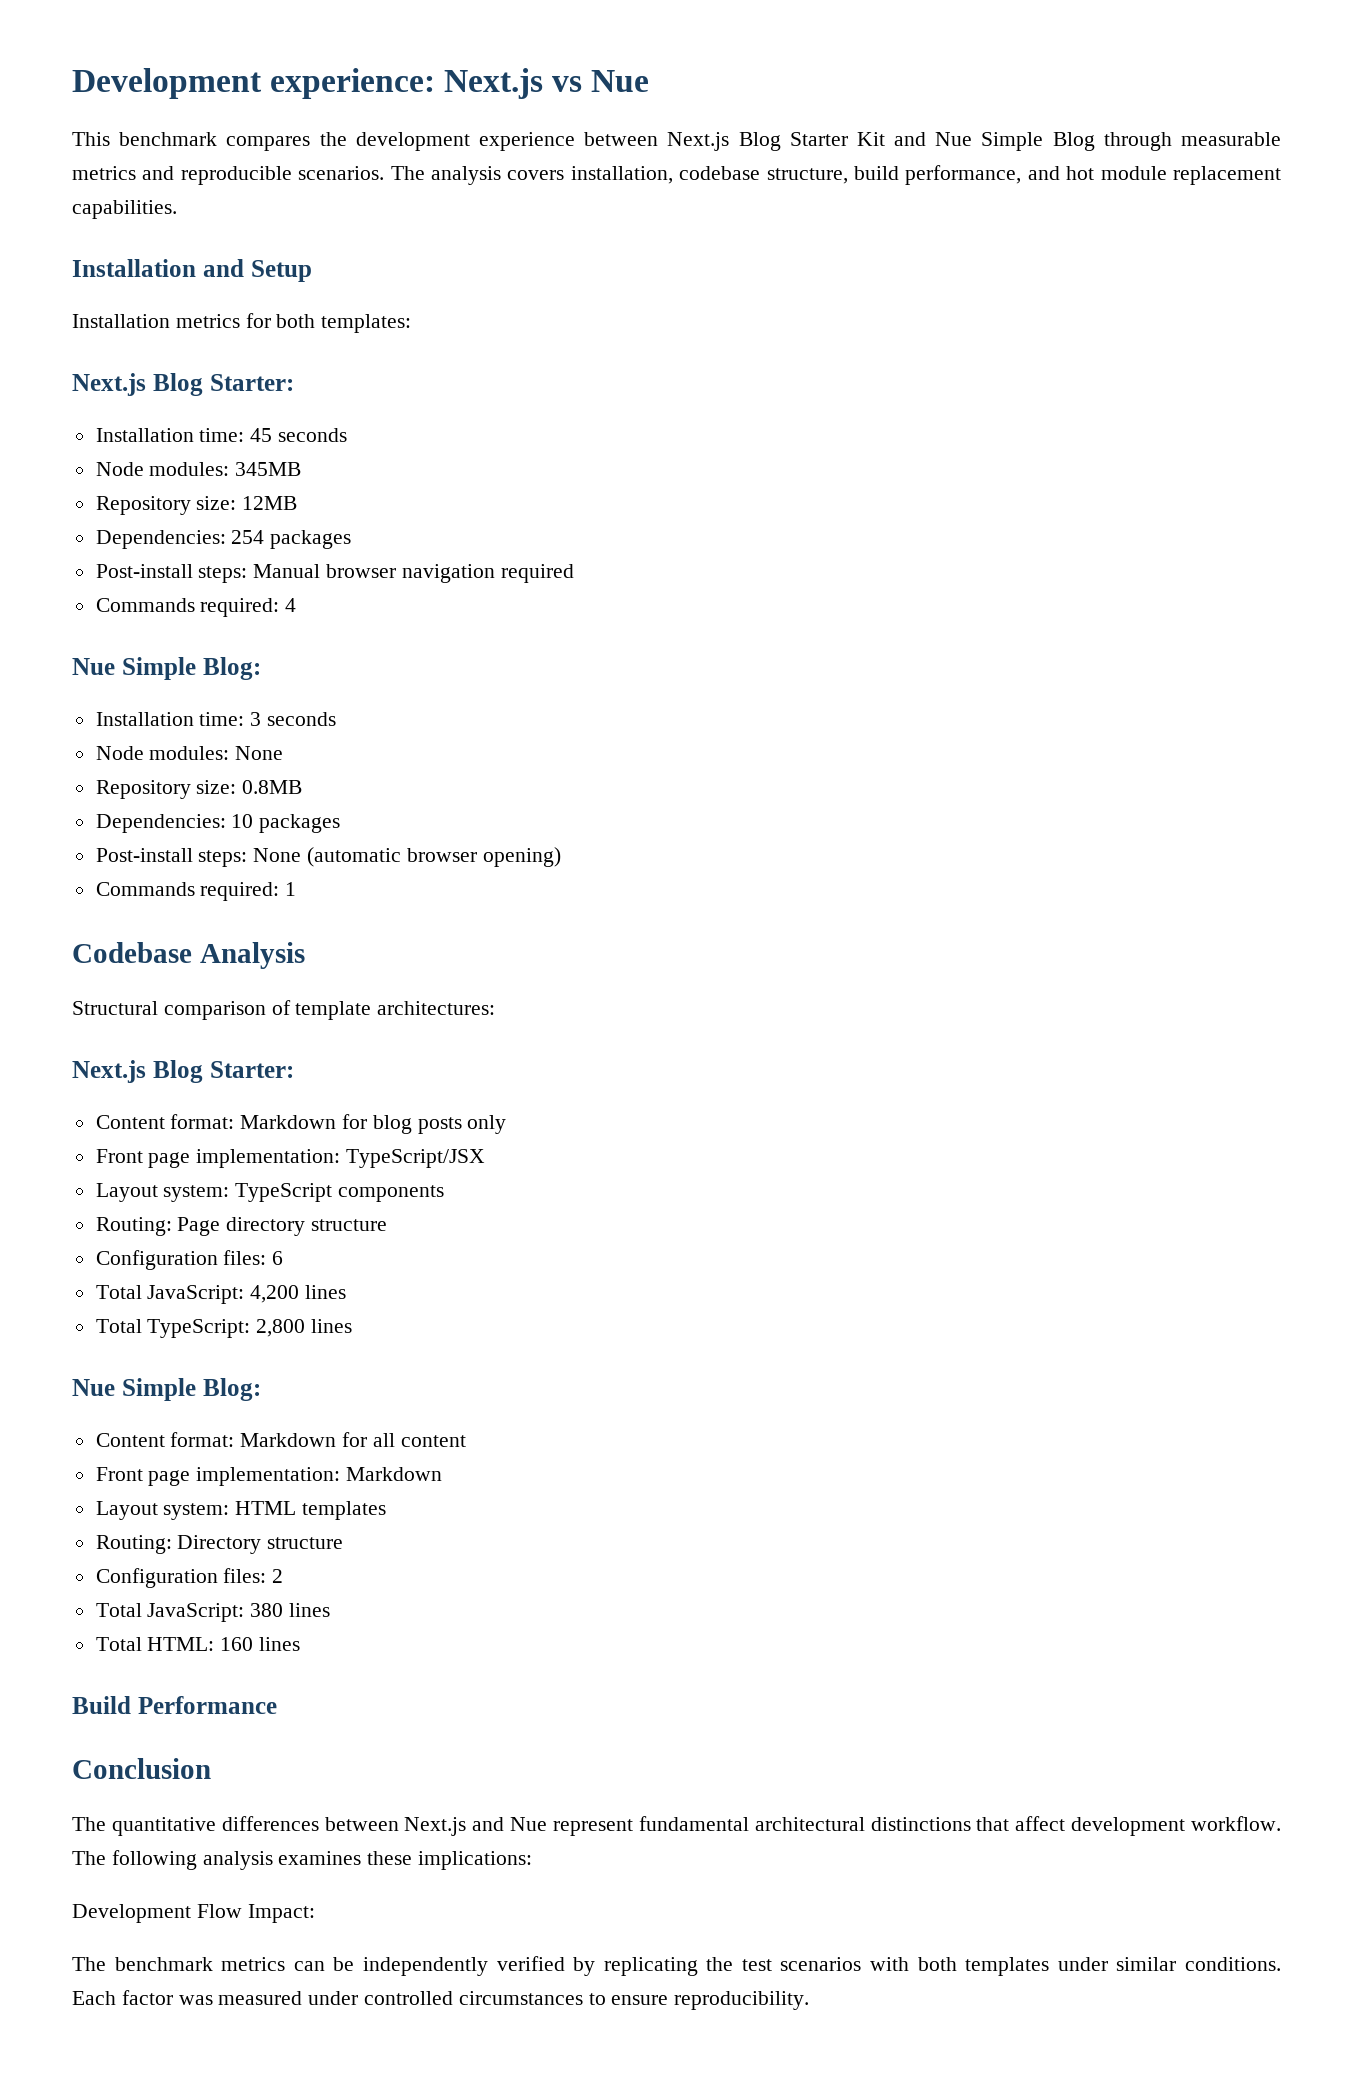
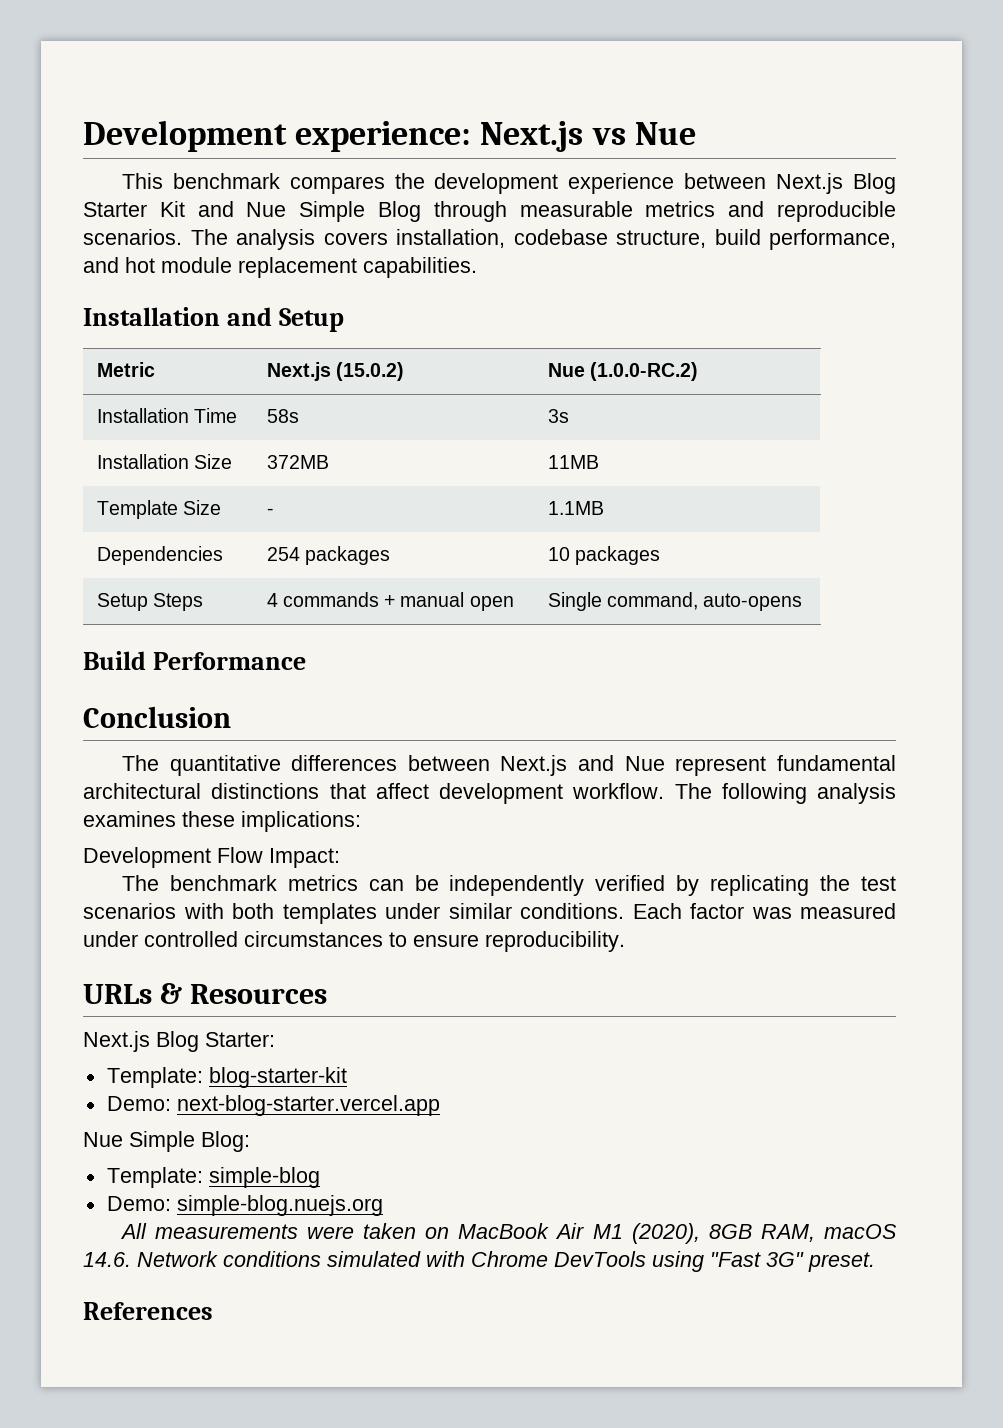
[72,313,412,333] [72,373,294,396] [95,428,348,442] [95,462,302,476] [95,496,298,515] [95,530,352,549] [95,564,574,583] [95,598,297,617] [72,657,261,680] [95,712,337,726] [95,746,284,760] [95,780,303,799] [95,814,341,833] [95,847,561,867] [95,882,297,901] [72,942,305,969] [72,1000,496,1020] [72,1060,294,1083] [95,1114,507,1134] [95,1149,486,1168] [95,1183,445,1202] [95,1217,388,1236] [95,1250,284,1270] [95,1285,347,1304] [95,1319,353,1338] [72,1378,261,1401] [95,1432,466,1447] [95,1467,443,1486] [95,1501,387,1520] [95,1535,344,1554] [95,1568,284,1588] [95,1603,331,1622] [95,1637,301,1651] // Installation metrics for both templates: // Next.js Blog Starter: // Installation time: 45 seconds // Node modules: 345MB // Repository size: 12MB // Dependencies: 254 packages // Post-install steps: Manual browser navigation required // Commands required: 4 // Nue Simple Blog: // Installation time: 3 seconds // Node modules: None // Repository size: 0.8MB // Dependencies: 10 packages // Post-install steps: None (automatic browser opening) // Commands required: 1 // Codebase Analysis // Structural comparison of template architectures: // Next.js Blog Starter: // Content format: Markdown for blog posts only // Front page implementation: TypeScript/JSX // Layout system: TypeScript components // Routing: Page directory structure // Configuration files: 6 // Total JavaScript: 4,200 lines // Total TypeScript: 2,800 lines // Nue Simple Blog: // Content format: Markdown for all content // Front page implementation: Markdown // Layout system: HTML templates // Routing: Directory structure // Configuration files: 2 // Total JavaScript: 380 lines // Total HTML: 160 lines -> [96,362,155,377] [266,362,404,381] [547,362,698,381] [96,408,237,423] [266,409,299,423] [547,409,569,423] [96,454,232,469] [266,455,329,469] [547,455,599,469] [96,500,221,519] [266,508,274,515] [547,501,604,515] [96,546,223,565] [266,546,390,565] [547,546,660,565] [96,593,203,611] [266,592,514,611] [547,592,803,611] // Metric | Next.js (15.0.2) | Nue (1.0.0-RC.2) // Installation Time | 58s | 3s // Installation Size | 372MB | 11MB // Template Size | - | 1.1MB // Dependencies | 254 packages | 10 packages // Setup Steps | 4 commands + manual open | Single command, auto-opens
(810, 2000) none -> [83,983,327,1004] [83,1031,275,1052] [106,1067,347,1088] [106,1095,440,1116] [83,1131,250,1152] [106,1167,320,1188] [106,1195,383,1216] [119,1223,897,1244] [83,1251,875,1272] [83,1302,213,1320] // URLs & Resources // Next.js Blog Starter: // Template: blog-starter-kit // Demo: next-blog-starter.vercel.app // Nue Simple Blog: // Template: simple-blog // Demo: simple-blog.nuejs.org // All measurements were taken on MacBook Air M1 (2020), 8GB RAM, macOS 14.6. Network conditions simulated with Chrome DevTools using "Fast 3G" preset. // References

